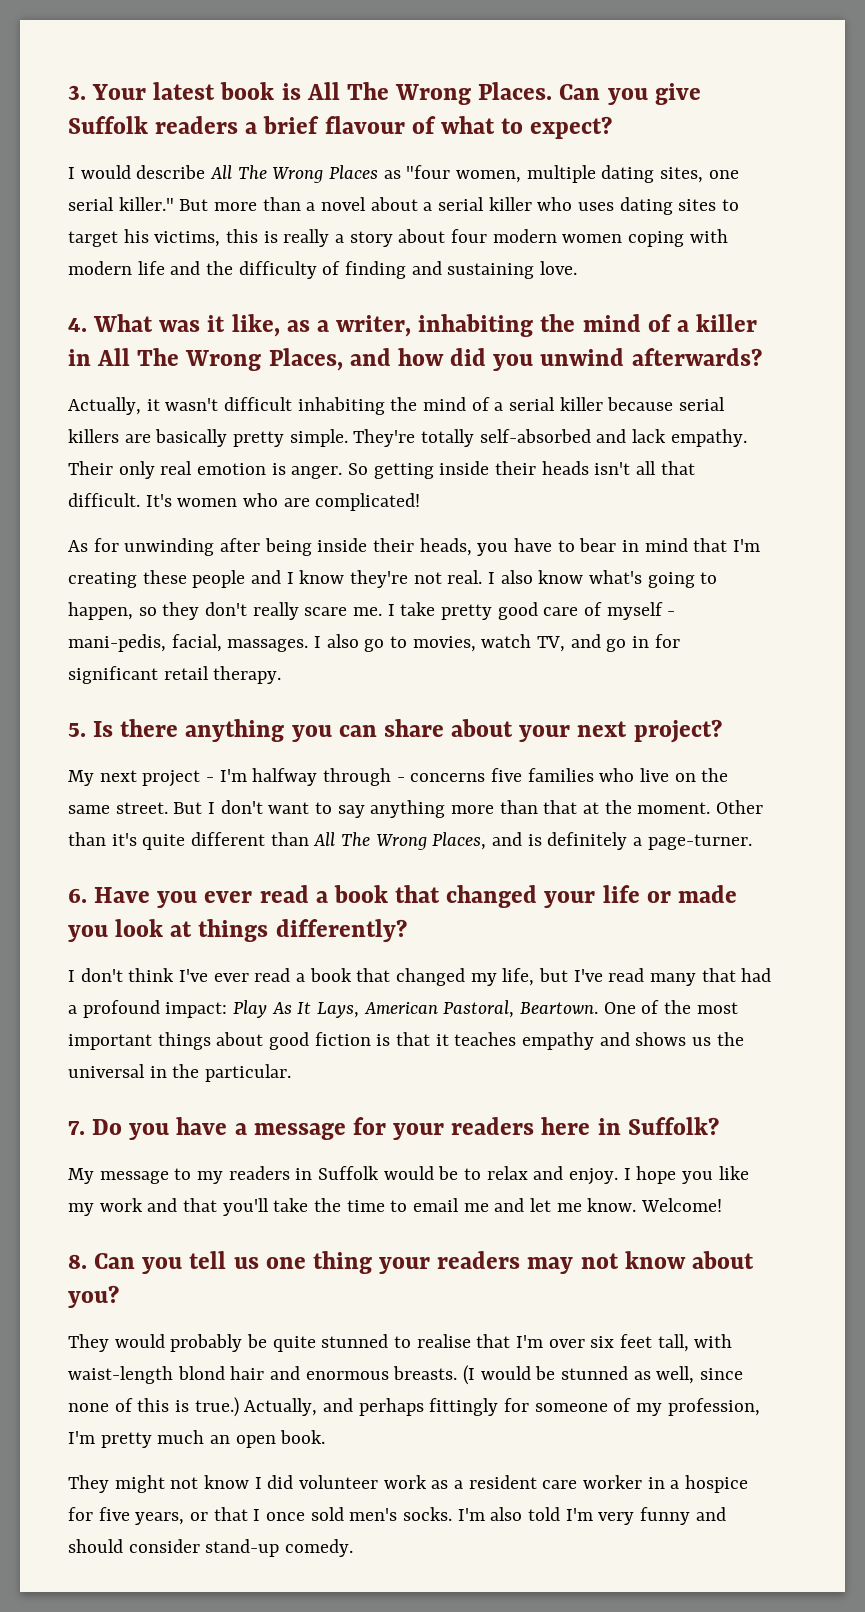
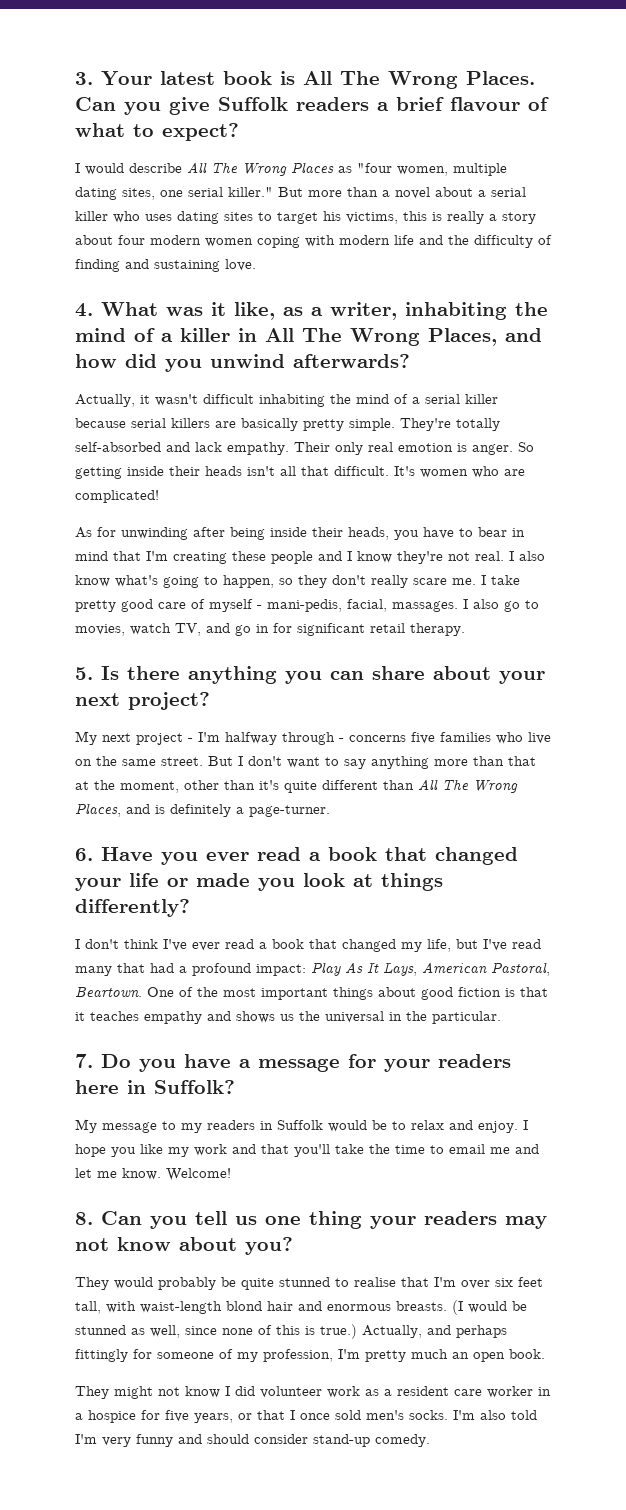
[637,800,764,814] moment. Other -> [120,780,219,793] moment, other

